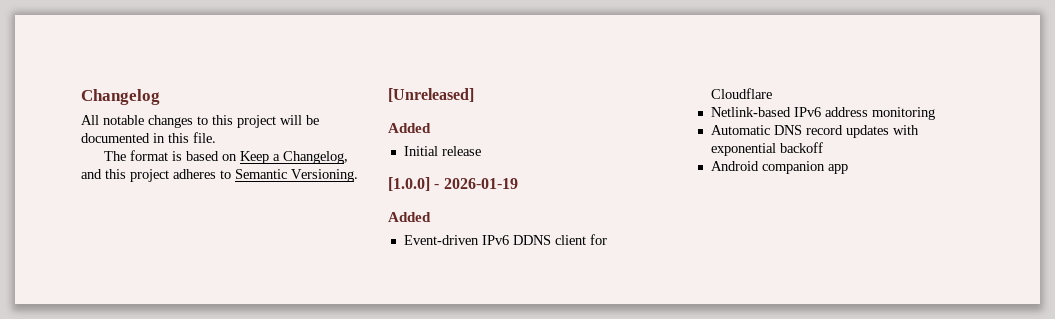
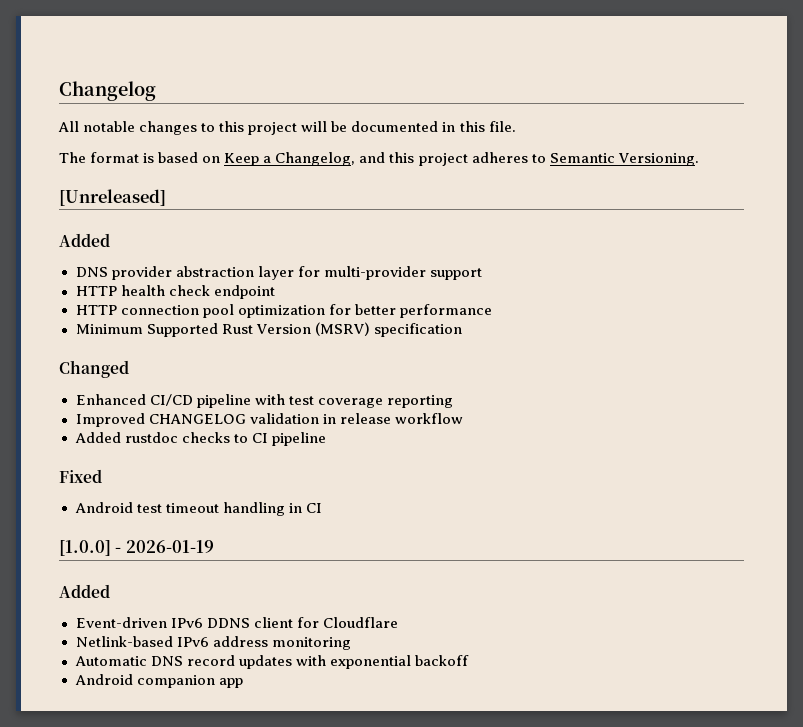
[403,146,481,156] Initial release -> [75,266,482,280] [75,285,275,299] [75,304,492,318] [75,322,462,337] [59,360,129,378] [75,394,453,408] [75,413,463,427] [74,432,326,446] [59,469,102,483] [74,502,322,516] DNS provider abstraction layer for multi-provider support // HTTP health check endpoint // HTTP connection pool optimization for better performance // Minimum Supported Rust Version (MSRV) specification // Changed // Enhanced CI/CD pipeline with test coverage reporting // Improved CHANGELOG validation in release workflow // Added rustdoc checks to CI pipeline // Fixed // Android test timeout handling in CI

